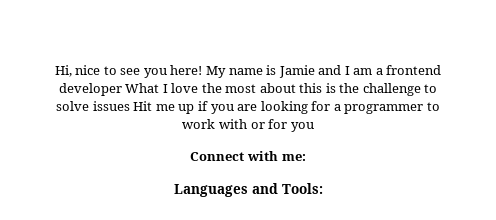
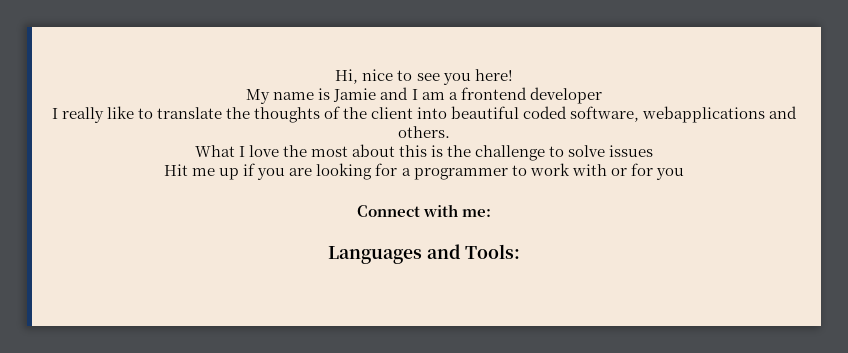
(203, 70) none -> (513, 75) //
(122, 89) none -> [51,106,798,123] [398,126,450,138] // I really like to translate the thoughts of the client into beautiful coded software, webapplications and others. //
(130, 106) none -> (654, 151) //

